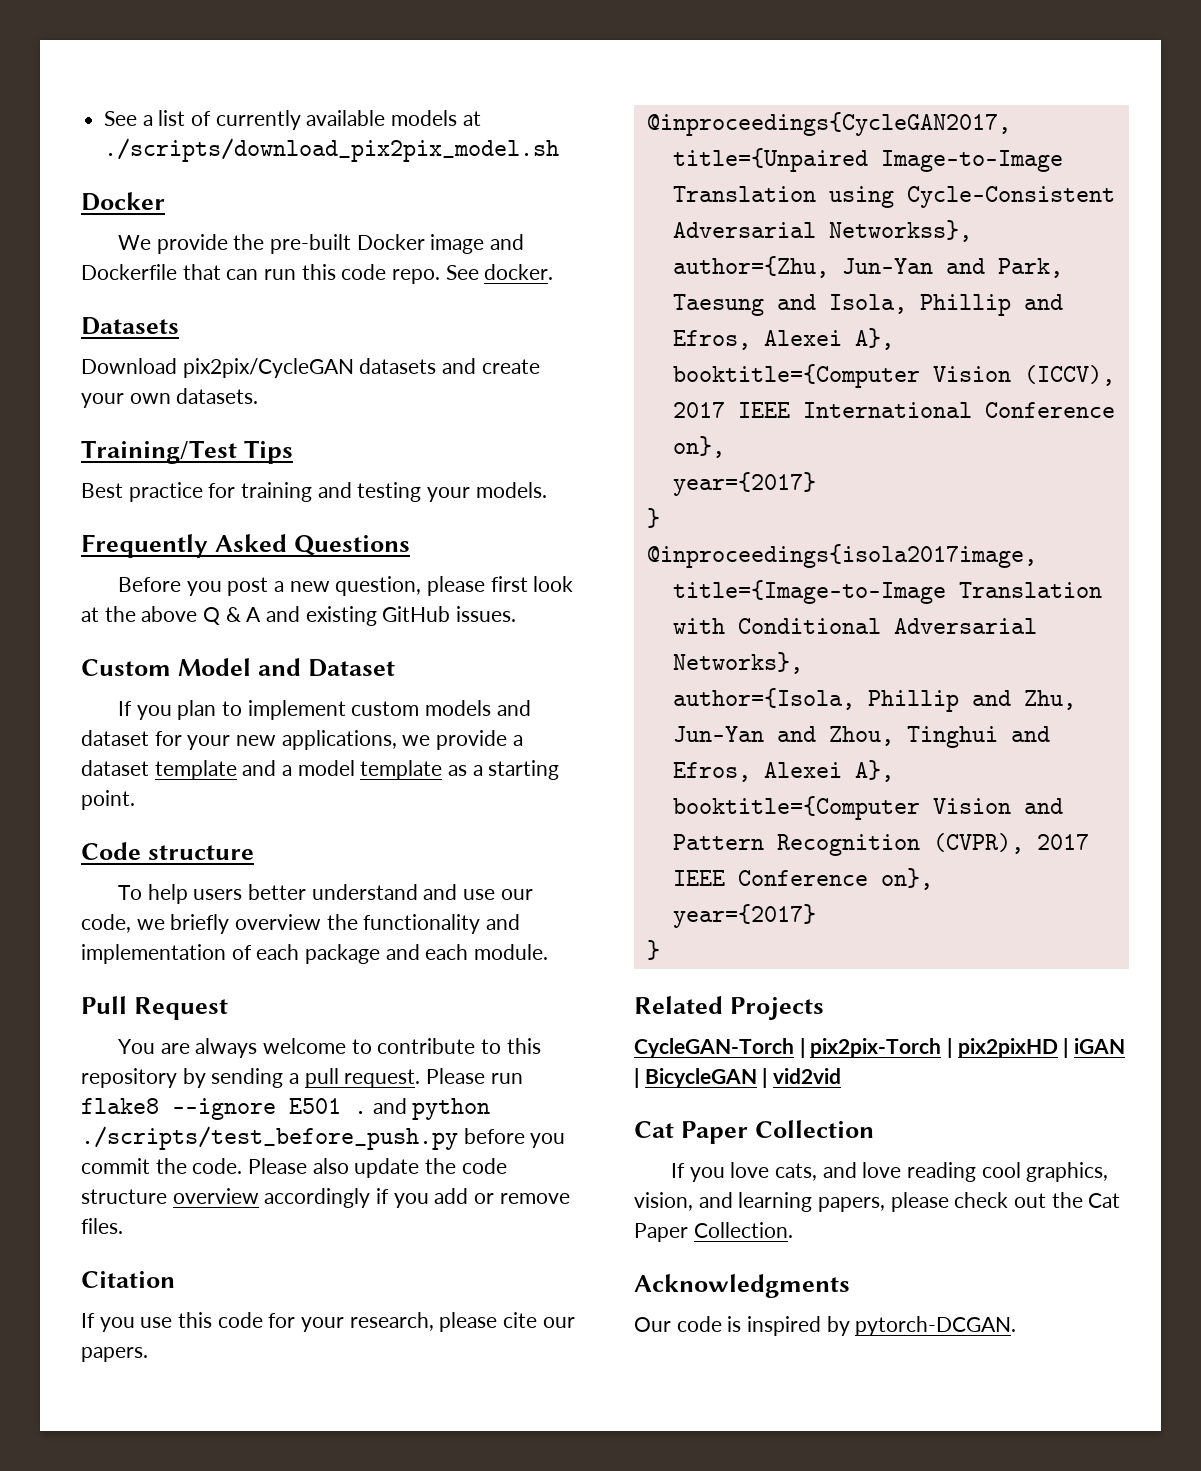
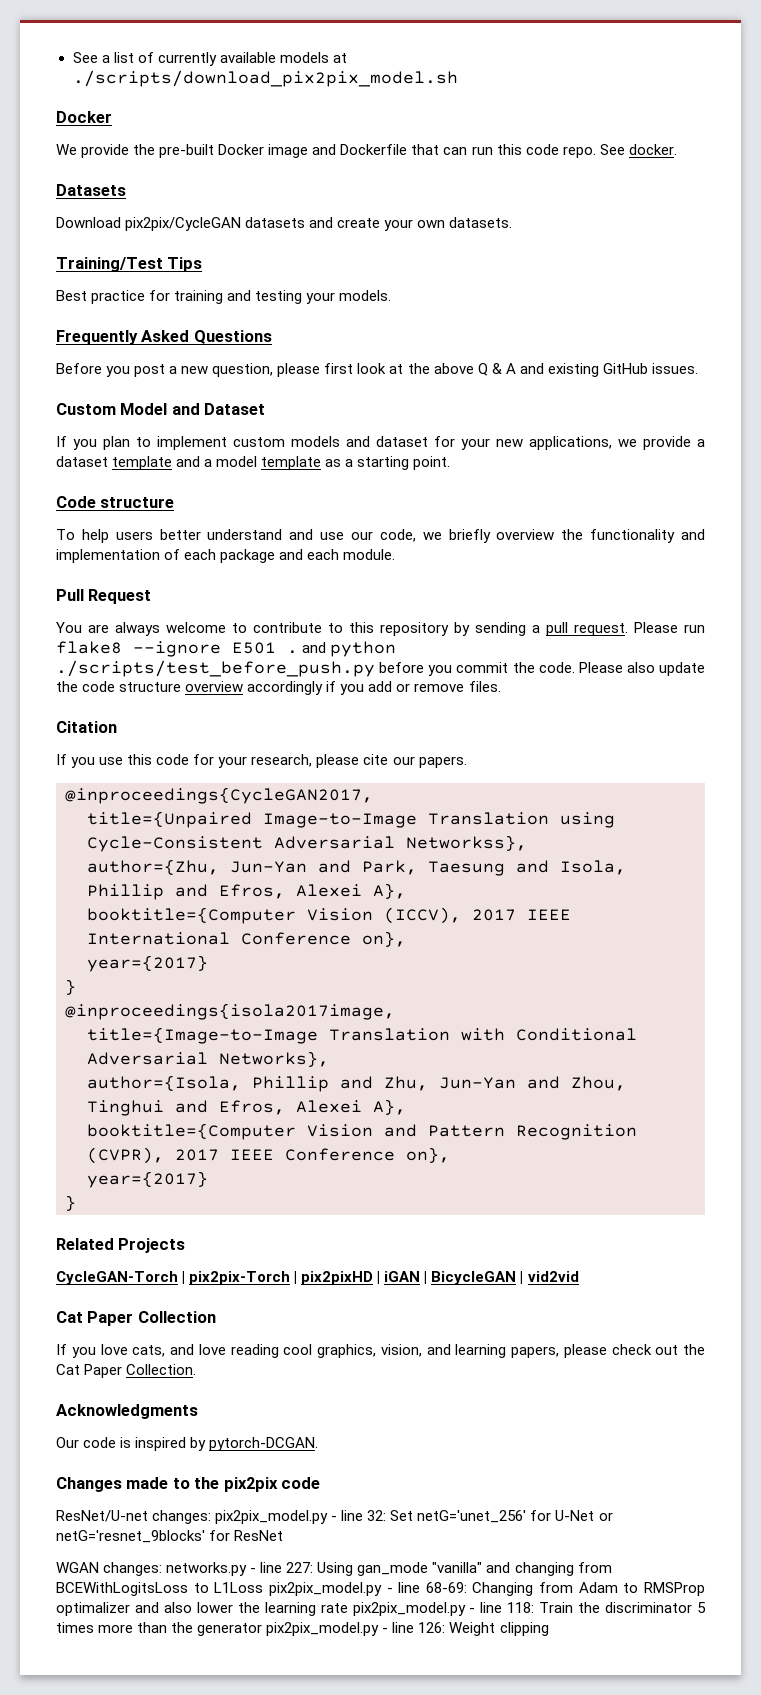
(1017, 1326) none -> [56,1477,321,1492] [56,1510,613,1524] [56,1530,284,1543] [56,1562,612,1576] [56,1582,705,1596] [56,1602,707,1616] [56,1622,549,1636] // Changes made to the pix2pix code // ResNet/U-net changes: pix2pix_model.py - line 32: Set netG='unet_256' for U-Net or netG='resnet_9blocks' for ResNet // WGAN changes: networks.py - line 227: Using gan_mode "vanilla" and changing from BCEWithLogitsLoss to L1Loss pix2pix_model.py - line 68-69: Changing from Adam to RMSProp optimalizer and also lower the learning rate pix2pix_model.py - line 118: Train the discriminator 5 times more than the generator pix2pix_model.py - line 126: Weight clipping

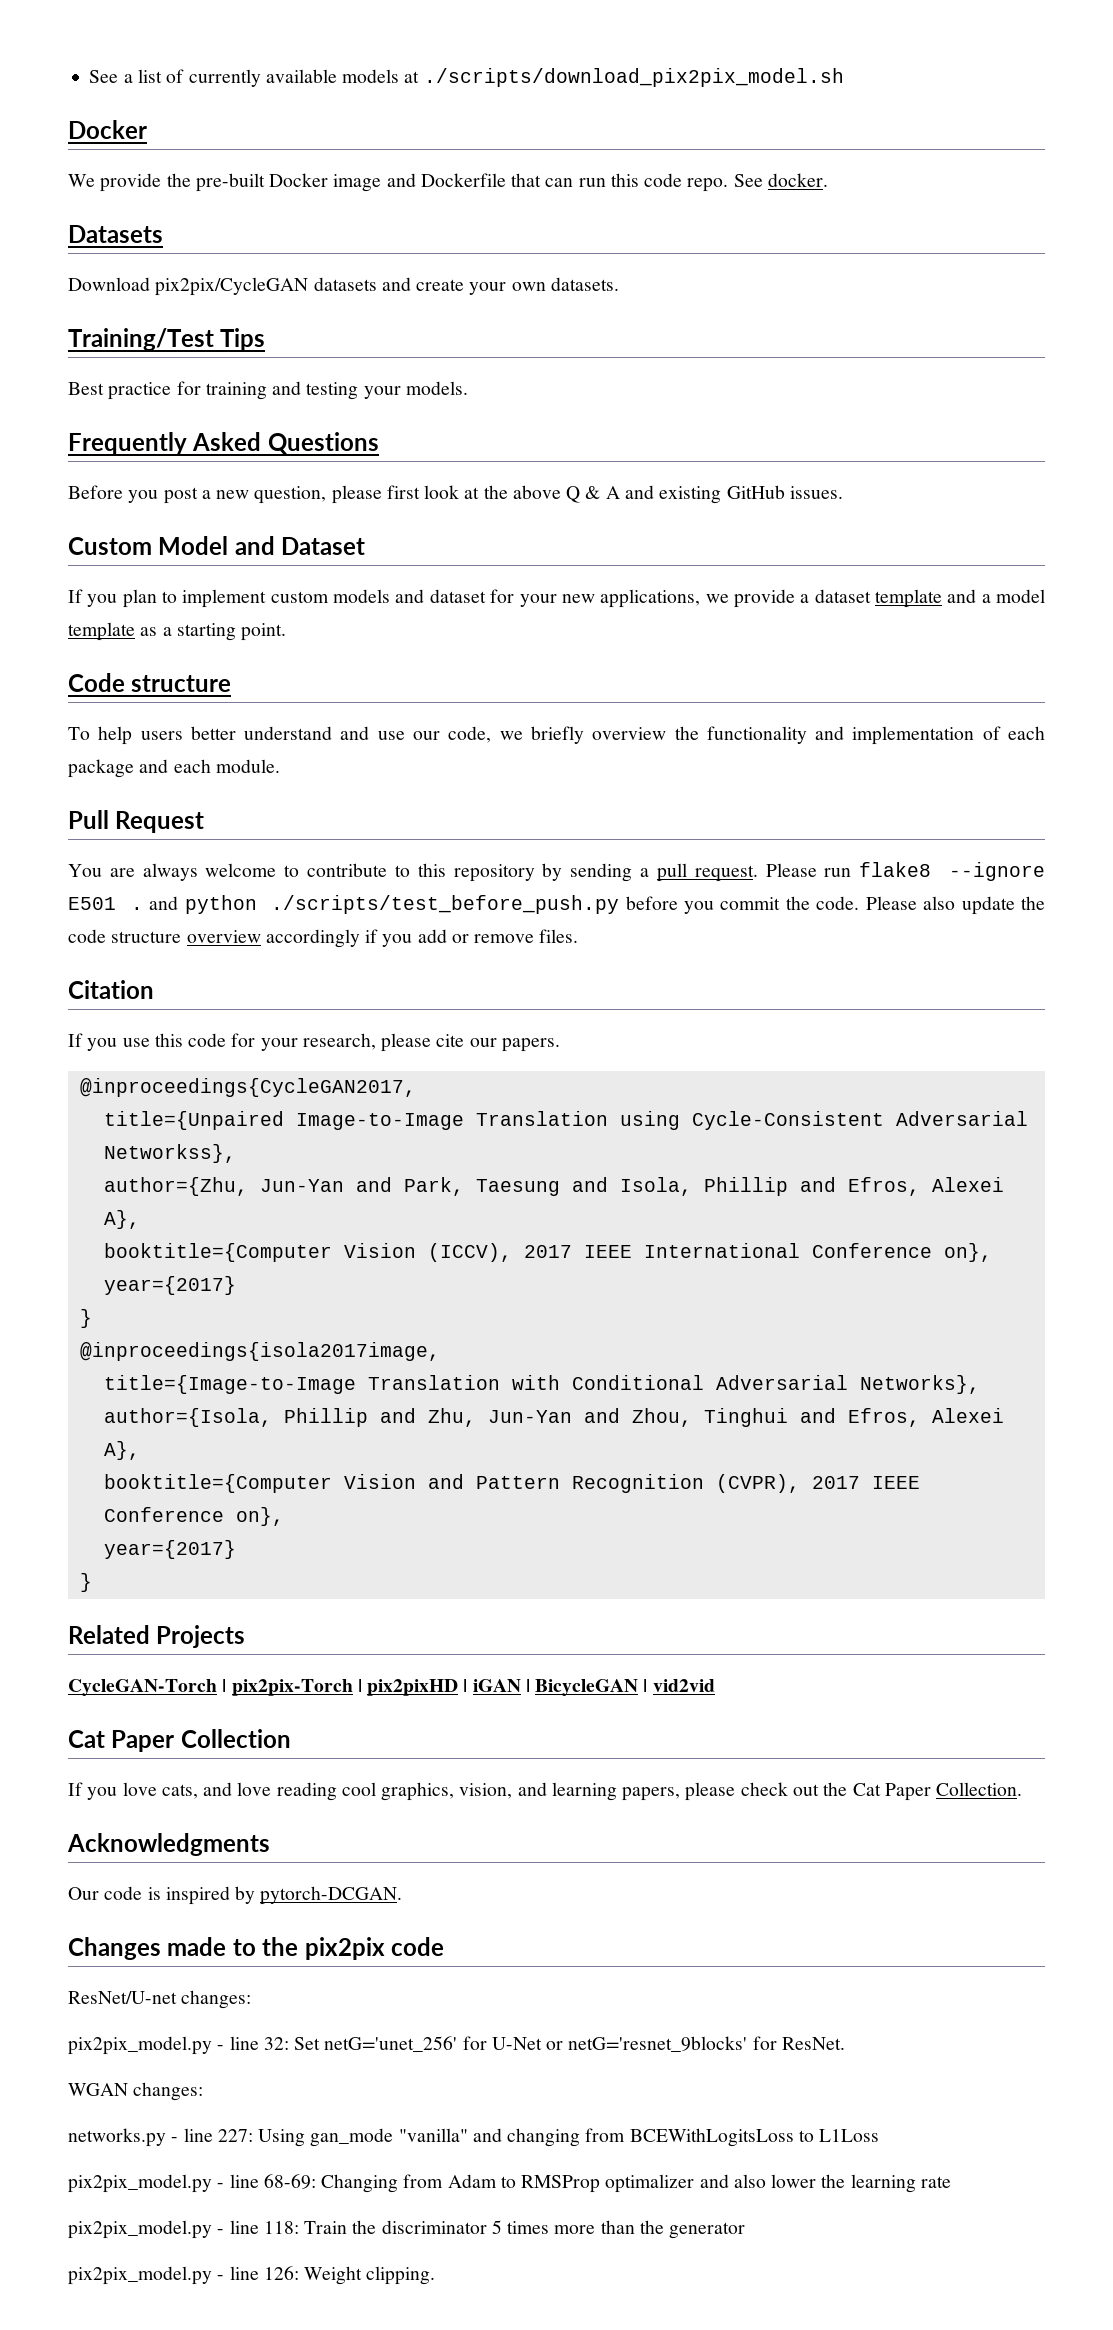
(212, 1517) none -> (252, 1999) //
[234,1530,284,1541] ResNet -> [781,2037,845,2050] ResNet.
(163, 1569) none -> (204, 2091) //
(264, 1587) none -> (880, 2135) //
(348, 1608) none -> (951, 2182) //
(263, 1629) none -> (746, 2230) //
[499,1622,549,1636] clipping -> [366,2266,436,2285] clipping.

